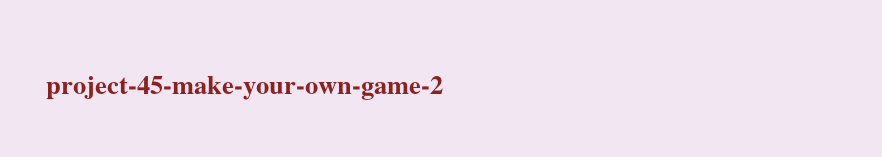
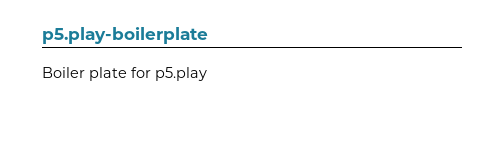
[46,76,443,100] project-45-make-your-own-game-2 -> [42,27,208,44] [42,67,207,81] p5.play-boilerplate // Boiler plate for p5.play

